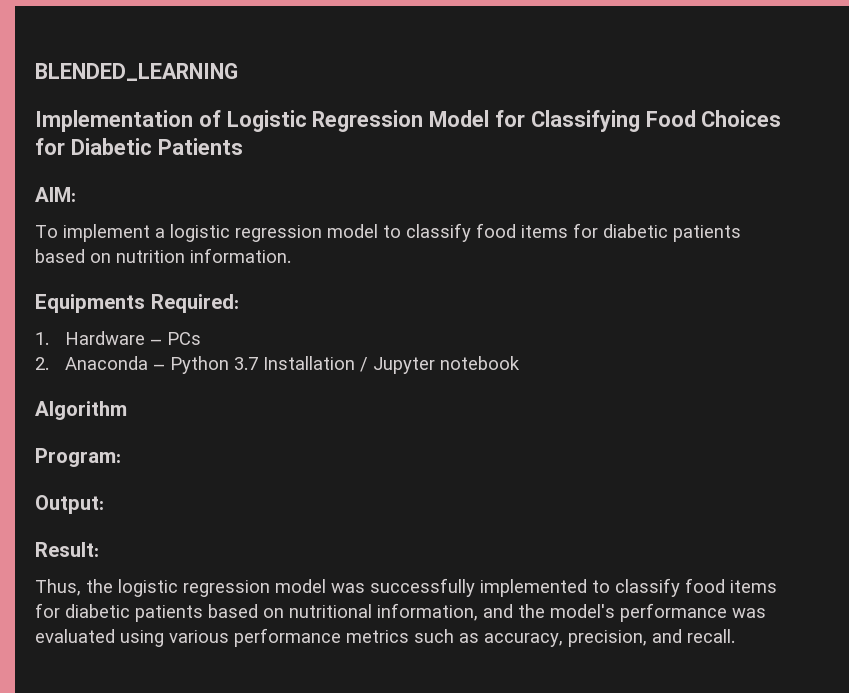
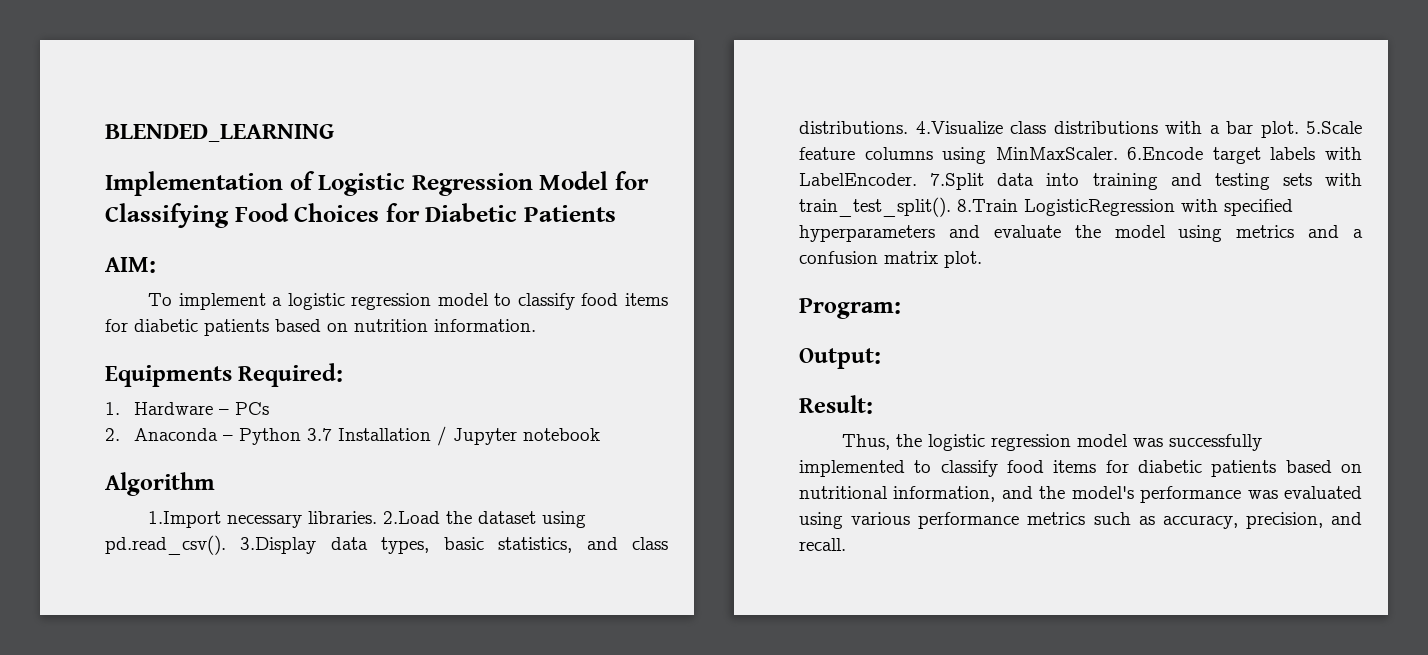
(127, 410) none -> [148,511,587,528] [105,535,669,555] [799,121,1362,138] [799,147,1362,164] [799,173,1362,190] [799,197,1293,217] [799,225,1363,242] [799,251,982,268] // 1.Import necessary libraries. 2.Load the dataset using pd.read_csv(). 3.Display data types, basic statistics, and class distributions. 4.Visualize class distributions with a bar plot. 5.Scale feature columns using MinMaxScaler. 6.Encode target labels with LabelEncoder. 7.Split data into training and testing sets with train_test_split(). 8.Train LogisticRegression with specified hyperparameters and evaluate the model using metrics and a confusion matrix plot.

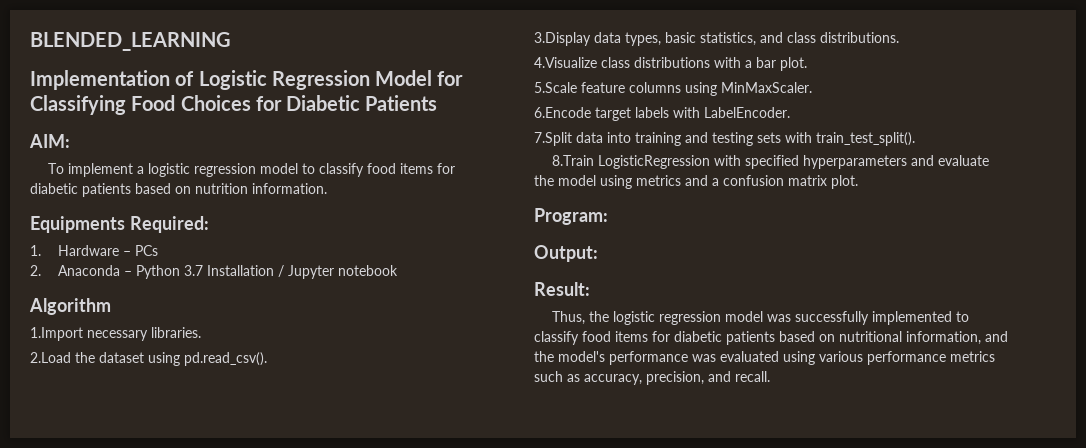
(378, 517) none -> (201, 332) //
(226, 545) none -> (267, 359) //
(908, 127) none -> (899, 37) //
(1299, 129) none -> (807, 64) //
(1118, 153) none -> (812, 87) //
(917, 179) none -> (790, 112) //
(951, 207) none -> (915, 139) //

